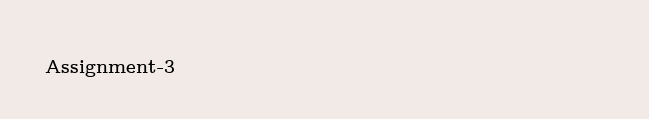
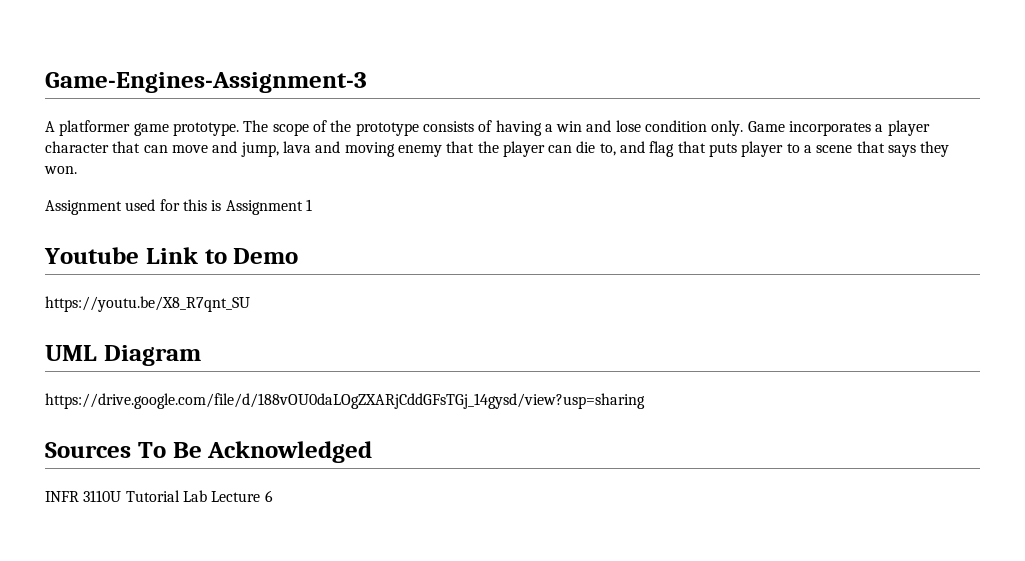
[45,60,175,77] Assignment-3 -> [45,72,367,93] [45,120,930,136] [45,141,950,157] [44,166,77,174] [45,199,312,215] [44,247,299,264] [45,296,250,312] [45,345,201,366] [45,393,645,409] [45,441,373,463] [45,490,273,502] Game-Engines-Assignment-3 // A platformer game prototype. The scope of the prototype consists of having a win and lose condition only. Game incorporates a player character that can move and jump, lava and moving enemy that the player can die to, and flag that puts player to a scene that says they won. // Assignment used for this is Assignment 1 // Youtube Link to Demo // https://youtu.be/X8_R7qnt_SU // UML Diagram // https://drive.google.com/file/d/188vOU0daLOgZXARjCddGFsTGj_14gysd/view?usp=sharing // Sources To Be Acknowledged // INFR 3110U Tutorial Lab Lecture 6

